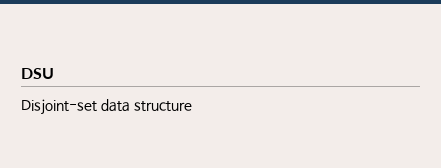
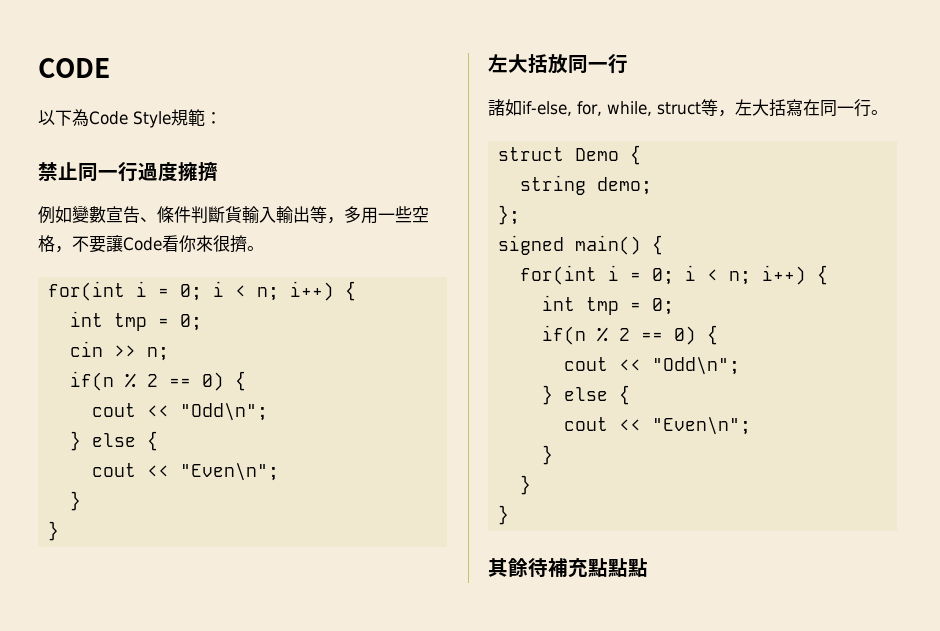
[21,68,54,79] [21,99,192,115] DSU // Disjoint-set data structure -> [38,58,110,78] [38,109,222,128] [38,161,218,182] [38,205,429,224] [38,235,264,253] [48,281,357,301] [70,311,203,331] [70,341,170,361] [70,371,247,391] [92,403,269,421] [70,431,159,451] [92,463,280,481] [70,491,82,511] [48,521,60,541] [488,54,628,74] [488,99,888,117] [498,145,642,165] [520,175,653,195] [498,205,521,225] [498,235,664,255] [520,265,829,285] [542,295,675,315] [542,325,719,345] [564,357,741,375] [542,385,631,405] [564,417,752,435] [542,445,554,465] [520,475,532,495] [498,505,510,525] [488,558,648,578] CODE // 以下為Code Style規範： // 禁止同一行過度擁擠 // 例如變數宣告、條件判斷貨輸入輸出等，多用一些空格，不要讓Code看你來很擠。 // for(int i = 0; i < n; i++) { // int tmp = 0; // cin >> n; // if(n % 2 == 0) { // cout << "Odd\n"; // } else { // cout << "Even\n"; // } // } // 左大括放同一行 // 諸如if-else, for, while, struct等，左大括寫在同一行。 // struct Demo { // string demo; // }; // signed main() { // for(int i = 0; i < n; i++) { // int tmp = 0; // if(n % 2 == 0) { // cout << "Odd\n"; // } else { // cout << "Even\n"; // } // } // } // 其餘待補充點點點

